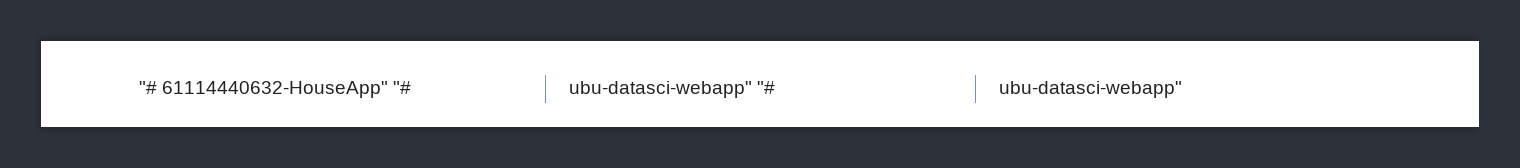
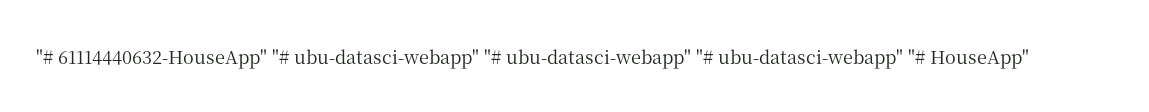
(1182, 89) none -> [696,49,1029,69] "# ubu-datasci-webapp" "# HouseApp"

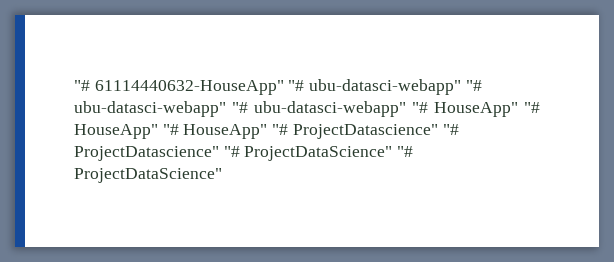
(1029, 59) none -> [524,102,540,113] [74,124,459,139] [74,146,414,161] [74,168,222,183] "# HouseApp" "# HouseApp" "# ProjectDatascience" "# ProjectDatascience" "# ProjectDataScience" "# ProjectDataScience"

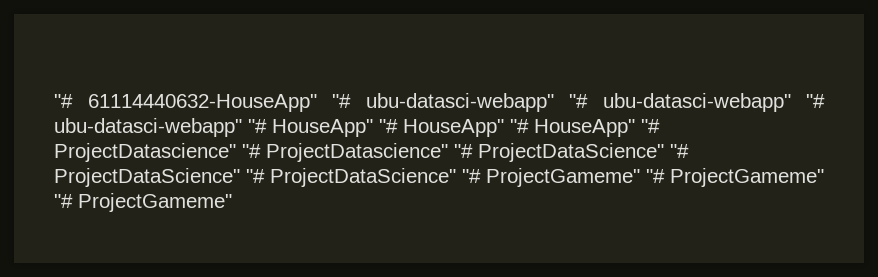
(222, 175) none -> [246,168,824,187] [54,193,232,212] "# ProjectDataScience" "# ProjectGameme" "# ProjectGameme" "# ProjectGameme"

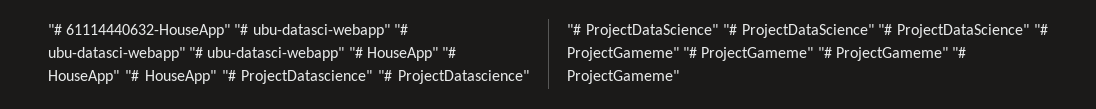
(232, 202) none -> [951,47,966,58] [567,70,679,84] "# ProjectGameme"

